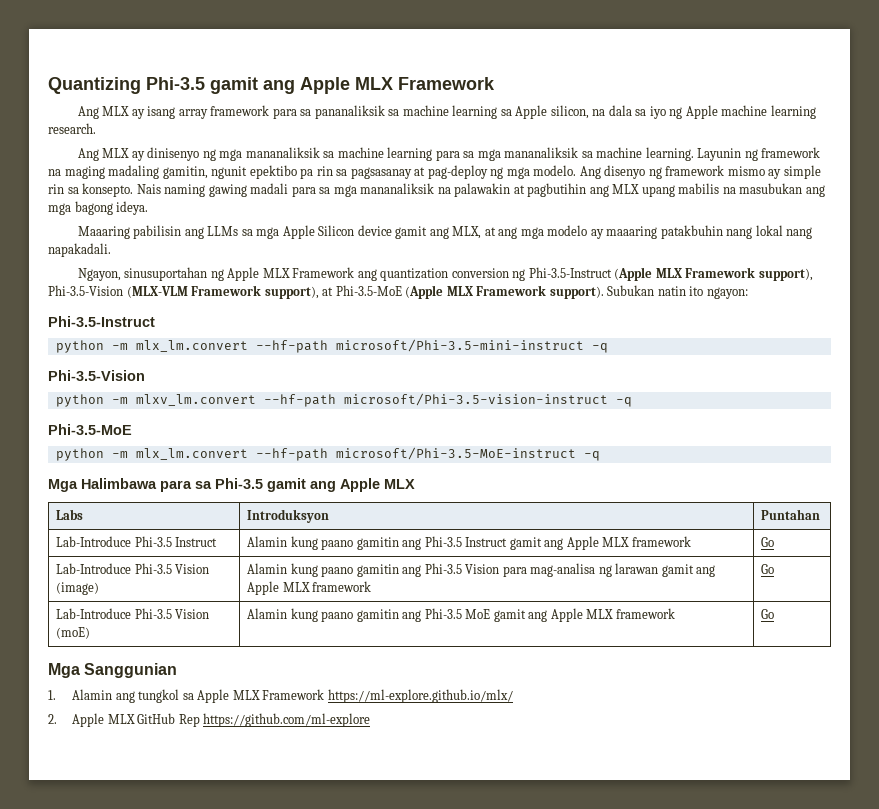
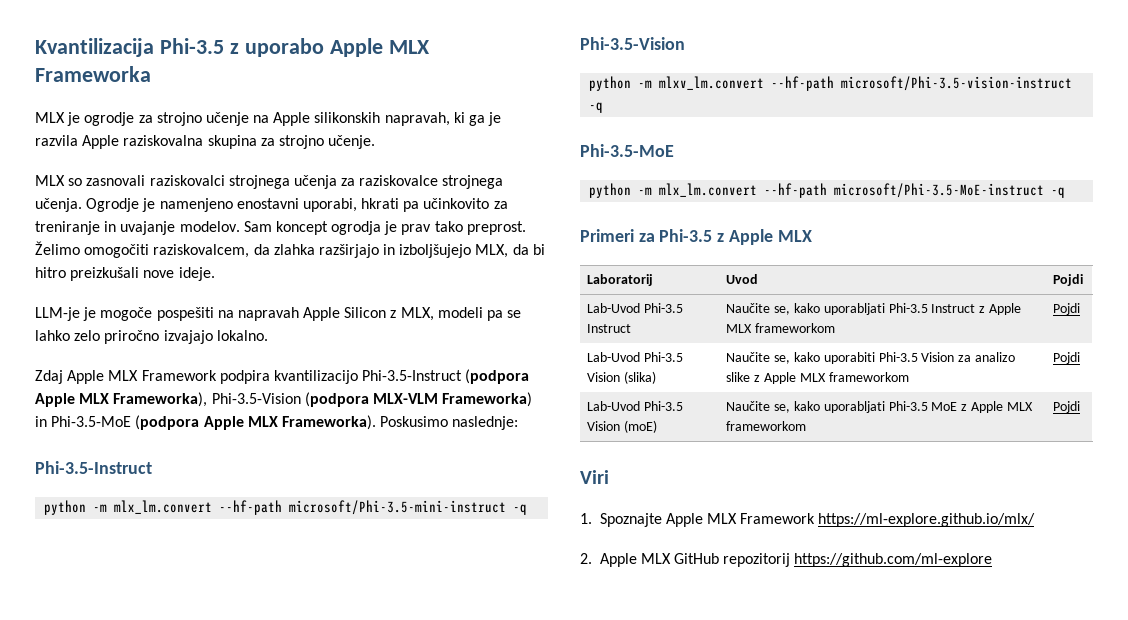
[48,77,495,94] [77,105,816,119] [48,123,96,134] [77,147,821,161] [48,165,821,179] [48,183,825,197] [48,201,149,215] [77,225,813,239] [48,243,111,257] [77,267,813,281] [48,285,748,299] Quantizing Phi-3.5 gamit ang Apple MLX Framework // Ang MLX ay isang array framework para sa pananaliksik sa machine learning sa Apple silicon, na dala sa iyo ng Apple machine learning research. // Ang MLX ay dinisenyo ng mga mananaliksik sa machine learning para sa mga mananaliksik sa machine learning. Layunin ng framework na maging madaling gamitin, ngunit epektibo pa rin sa pagsasanay at pag-deploy ng mga modelo. Ang disenyo ng framework mismo ay simple rin sa konsepto. Nais naming gawing madali para sa mga mananaliksik na palawakin at pagbutihin ang MLX upang mabilis na masubukan ang mga bagong ideya. // Maaaring pabilisin ang LLMs sa mga Apple Silicon device gamit ang MLX, at ang mga modelo ay maaaring patakbuhin nang lokal nang napakadali. // Ngayon, sinusuportahan ng Apple MLX Framework ang quantization conversion ng Phi-3.5-Instruct (Apple MLX Framework support), Phi-3.5-Vision (MLX-VLM Framework support), at Phi-3.5-MoE (Apple MLX Framework support). Subukan natin ito ngayon: -> [35,38,430,57] [35,66,151,82] [35,112,502,126] [35,135,376,149] [35,175,504,189] [35,198,508,212] [35,221,526,235] [35,241,545,258] [35,267,215,281] [35,307,522,321] [35,330,268,344] [35,369,530,384] [35,392,533,407] [35,415,519,430] Kvantilizacija Phi-3.5 z uporabo Apple MLX Frameworka // MLX je ogrodje za strojno učenje na Apple silikonskih napravah, ki ga je razvila Apple raziskovalna skupina za strojno učenje. // MLX so zasnovali raziskovalci strojnega učenja za raziskovalce strojnega učenja. Ogrodje je namenjeno enostavni uporabi, hkrati pa učinkovito za treniranje in uvajanje modelov. Sam koncept ogrodja je prav tako preprost. Želimo omogočiti raziskovalcem, da zlahka razširjajo in izboljšujejo MLX, da bi hitro preizkušali nove ideje. // LLM-je je mogoče pospešiti na napravah Apple Silicon z MLX, modeli pa se lahko zelo priročno izvajajo lokalno. // Zdaj Apple MLX Framework podpira kvantilizacijo Phi-3.5-Instruct (podpora Apple MLX Frameworka), Phi-3.5-Vision (podpora MLX-VLM Frameworka) in Phi-3.5-MoE (podpora Apple MLX Frameworka). Poskusimo naslednje:
[48,478,415,492] [56,509,84,520] [247,509,330,523] [761,509,821,520] [56,536,218,547] [247,536,691,550] [761,537,775,547] [56,563,210,574] [56,582,100,595] [247,563,716,577] [247,581,372,595] [761,564,775,574] [56,608,210,619] [56,627,91,639] [247,608,675,622] [761,609,775,619] [48,663,178,678] [48,689,194,703] Mga Halimbawa para sa Phi-3.5 gamit ang Apple MLX // Labs | Introduksyon | Puntahan // Lab-Introduce Phi-3.5 Instruct | Alamin kung paano gamitin ang Phi-3.5 Instruct gamit ang Apple MLX framework | Go // Lab-Introduce Phi-3.5 Vision (image) | Alamin kung paano gamitin ang Phi-3.5 Vision para mag-analisa ng larawan gamit ang Apple MLX framework | Go // Lab-Introduce Phi-3.5 Vision (moE) | Alamin kung paano gamitin ang Phi-3.5 MoE gamit ang Apple MLX framework | Go // Mga Sanggunian // 1. Alamin ang tungkol sa -> [580,229,812,245] [587,274,654,286] [726,274,759,284] [1053,274,1084,286] [587,303,684,313] [587,324,632,333] [726,303,1021,315] [726,323,836,333] [1053,303,1081,315] [587,352,684,362] [587,371,657,384] [726,352,1015,364] [726,372,909,384] [1053,352,1081,364] [587,401,684,411] [587,420,658,433] [726,401,1033,413] [726,421,807,431] [1053,401,1081,413] [580,470,609,484] [580,513,662,527] Primeri za Phi-3.5 z Apple MLX // Laboratorij | Uvod | Pojdi // Lab-Uvod Phi-3.5 Instruct | Naučite se, kako uporabljati Phi-3.5 Instruct z Apple MLX frameworkom | Pojdi // Lab-Uvod Phi-3.5 Vision (slika) | Naučite se, kako uporabiti Phi-3.5 Vision za analizo slike z Apple MLX frameworkom | Pojdi // Lab-Uvod Phi-3.5 Vision (moE) | Naučite se, kako uporabljati Phi-3.5 MoE z Apple MLX frameworkom | Pojdi // Viri // 1. Spoznajte
[178,714,200,727] Rep -> [723,553,791,567] repozitorij

